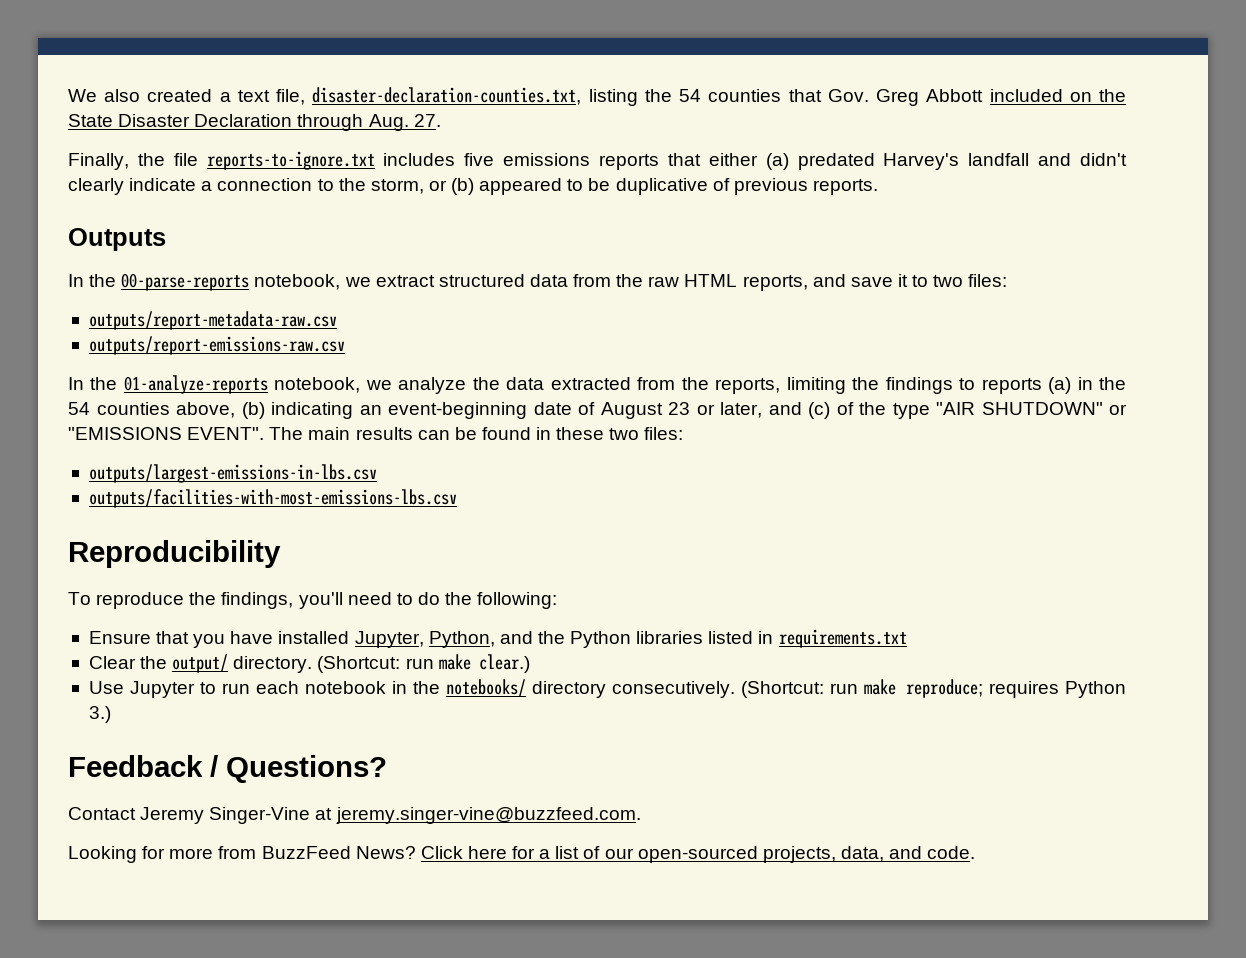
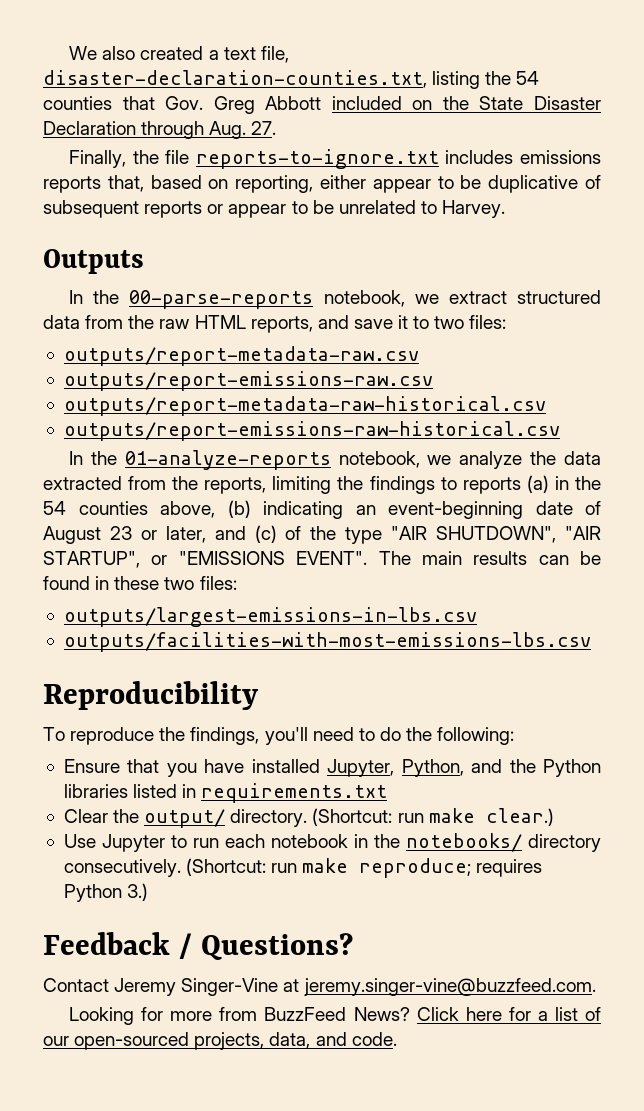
[464,153,495,166] five -> (514, 157) none
[667,153,1127,170] [68,178,878,195] that either (a) predated Harvey's landfall and didn't clearly indicate a connection to the storm, or (b) appeared to be duplicative of previous reports. -> [107,175,601,193] [43,200,506,218] that, based on reporting, either appear to be duplicative of subsequent reports or appear to be unrelated to Harvey.
(345, 345) none -> [63,396,546,416] [63,421,560,441] // outputs/report-metadata-raw-historical.csv // outputs/report-emissions-raw-historical.csv
[981,402,1103,415] SHUTDOWN" -> [436,526,601,543] [43,551,140,568] SHUTDOWN", "AIR STARTUP",

